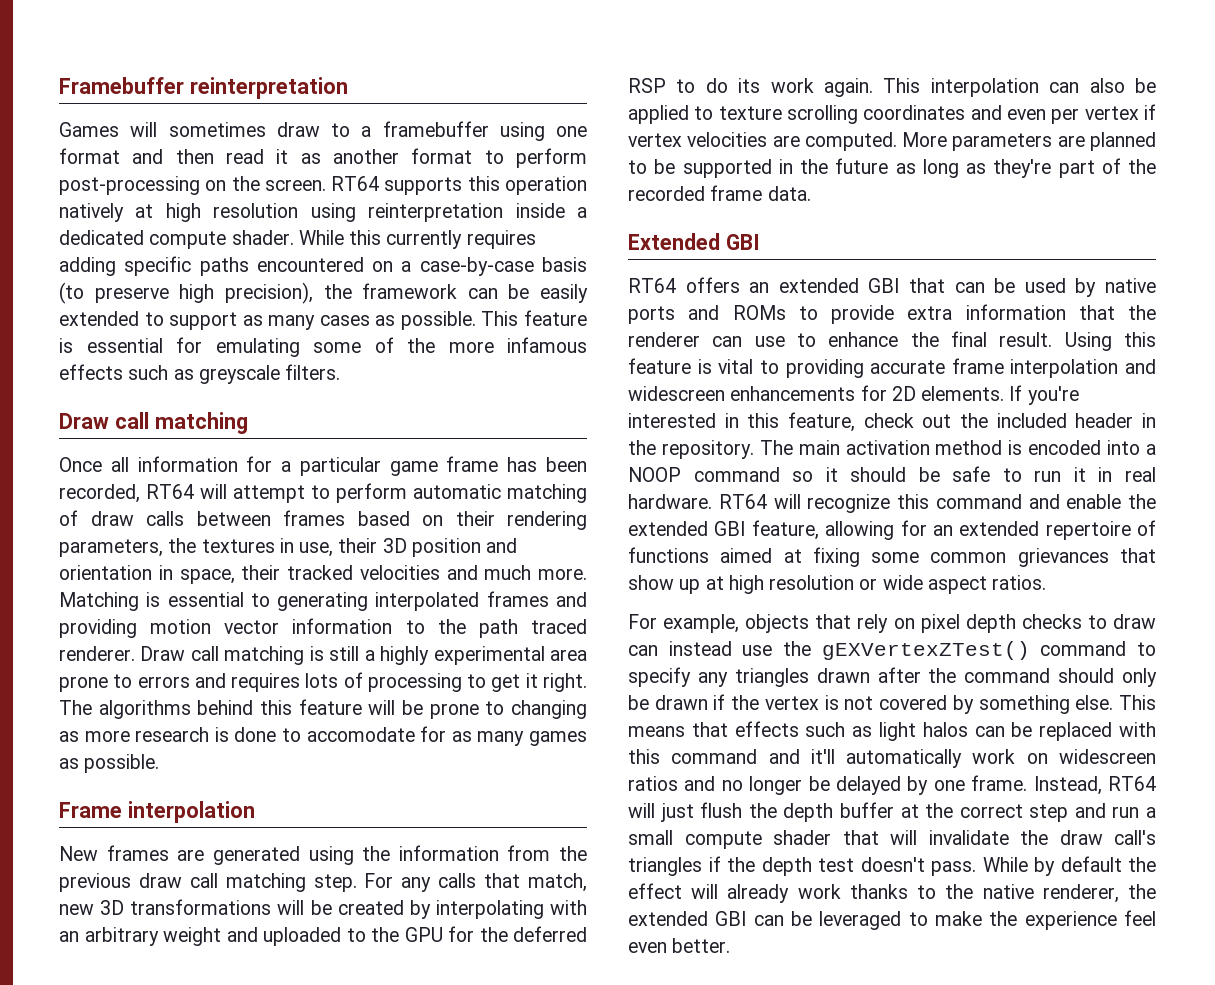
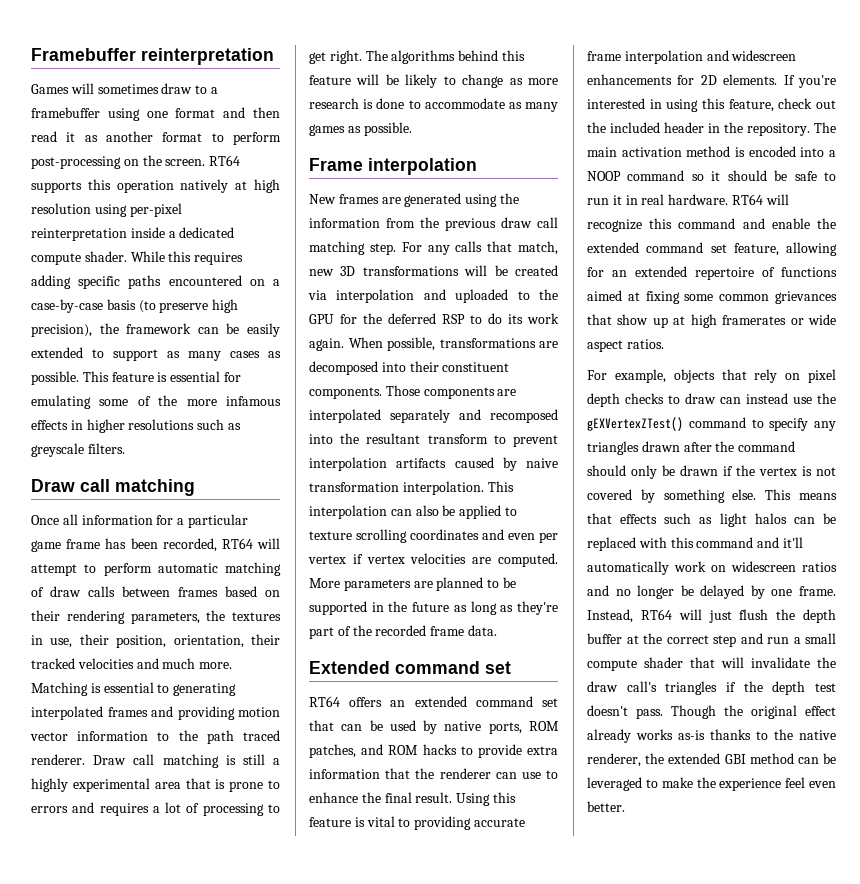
(356, 212) none -> [129,203,182,217] per-pixel
[386,230,463,249] currently -> (192, 256) none
(123, 372) none -> [70,419,195,433] in higher resolutions
[382,538,518,557] [59,565,235,584] 3D position and orientation in space, -> [116,635,244,648] position, orientation,
(588, 655) none -> [185,778,226,789] that is
[305,673,339,688] lots -> [152,802,182,813] a lot
[525,673,538,688] it -> (326, 58) none
[429,700,587,719] prone to changing -> [405,74,504,88] likely to change
[306,726,447,742] accomodate for -> [424,98,505,109] accommodate
[409,900,587,919] [59,927,221,946] by interpolating with an arbitrary weight -> [308,289,415,303] via interpolation
(873, 87) none -> [348,337,558,351] [309,361,510,375] [309,385,517,399] [309,409,558,423] [309,433,558,447] [309,457,558,471] [309,481,484,495] When possible, transformations are decomposed into their constituent components. Those components are interpolated separately and recomposed into the resultant transform to prevent interpolation artifacts caused by naive transformation interpolation.
[725,234,760,250] GBI -> [395,661,511,674] command set
[868,278,900,293] GBI -> [475,696,558,707] command set
[628,305,786,324] ports and ROMs -> [488,721,559,734] [309,744,457,758] ports, ROM patches, and ROM hacks
(739, 420) none -> [666,99,699,112] using
[714,521,746,536] GBI -> [646,242,727,253] command set
[769,575,855,590] resolution -> [722,315,787,325] framerates
[982,856,1156,876] [628,883,841,903] While by default the effect will already work -> [671,705,836,719] [587,729,705,743] Though the original effect already works as-is
(747, 918) none -> [749,753,794,764] method

